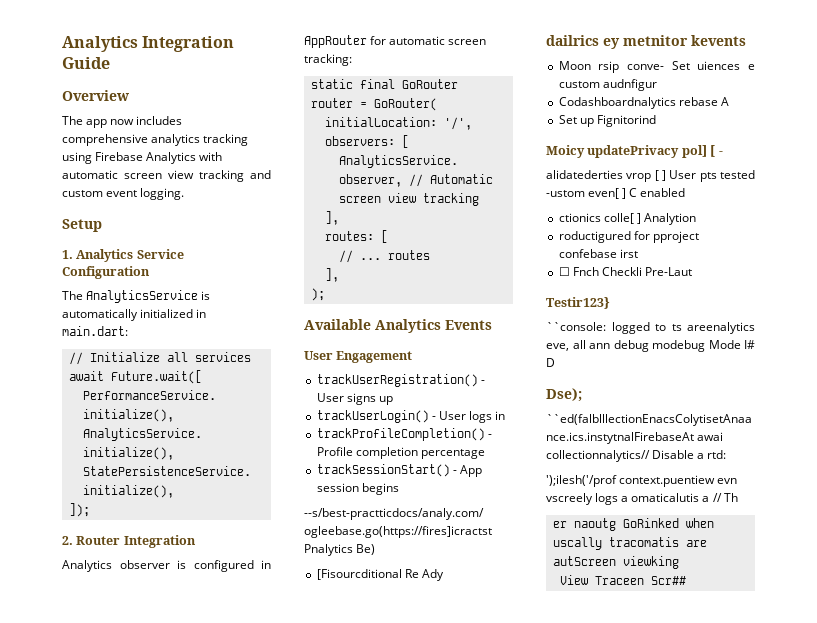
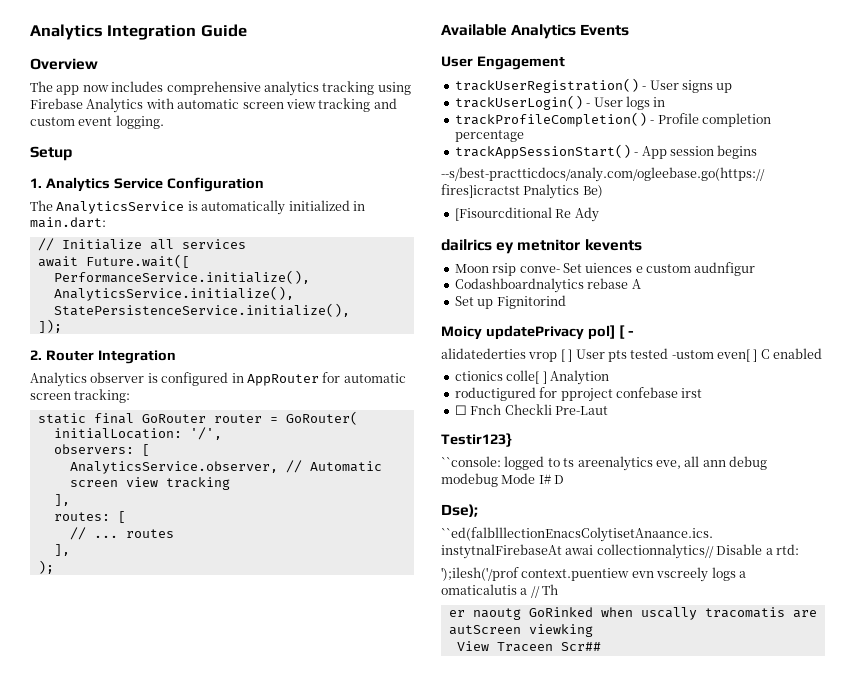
[316,464,450,477] trackSessionStart() -> [454,144,631,159] trackAppSessionStart()

